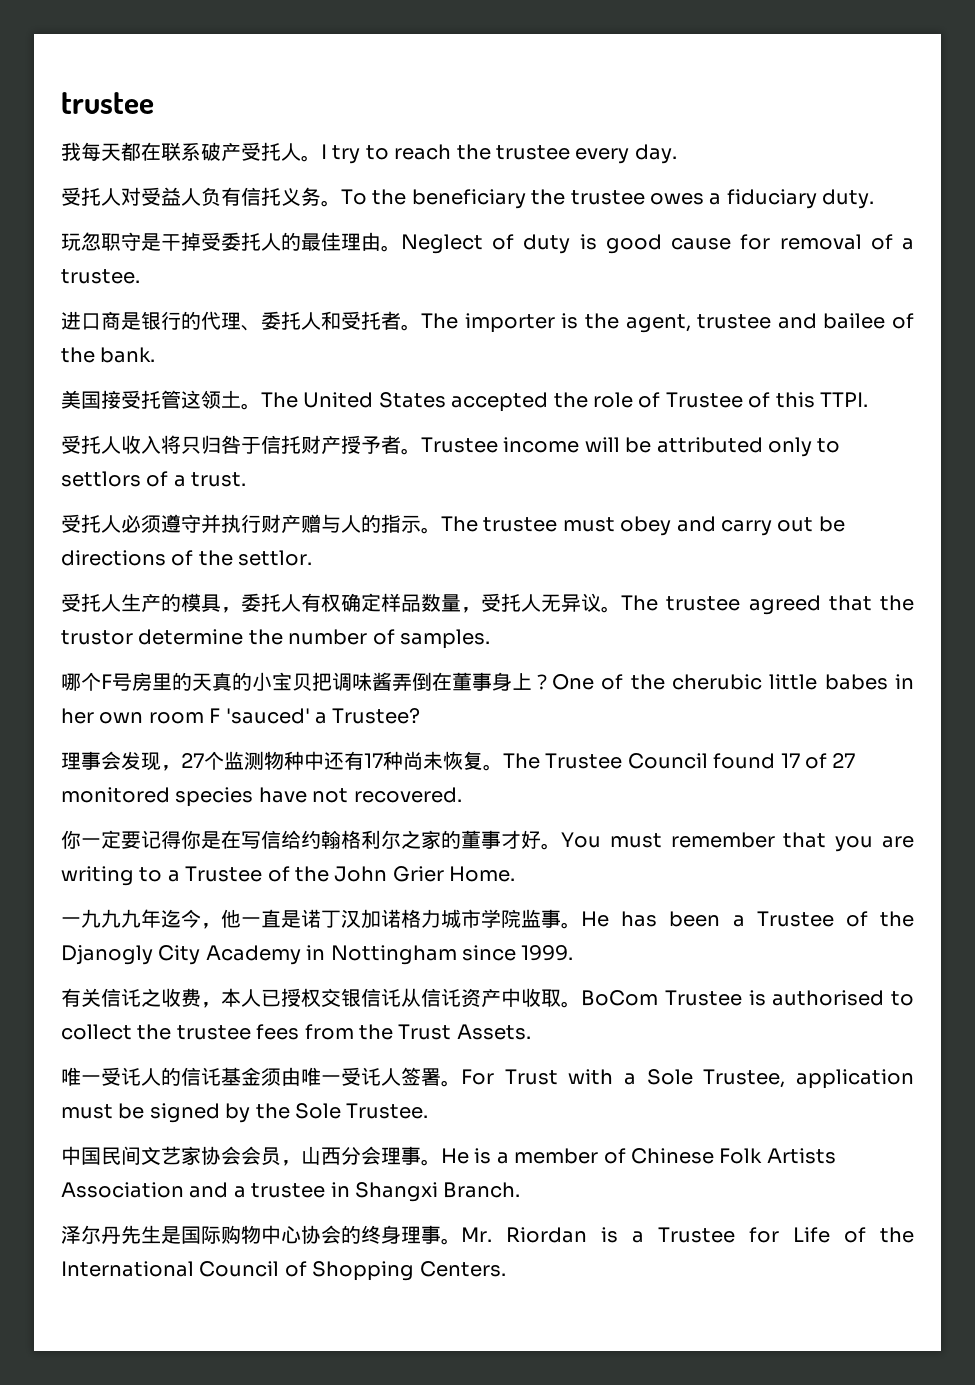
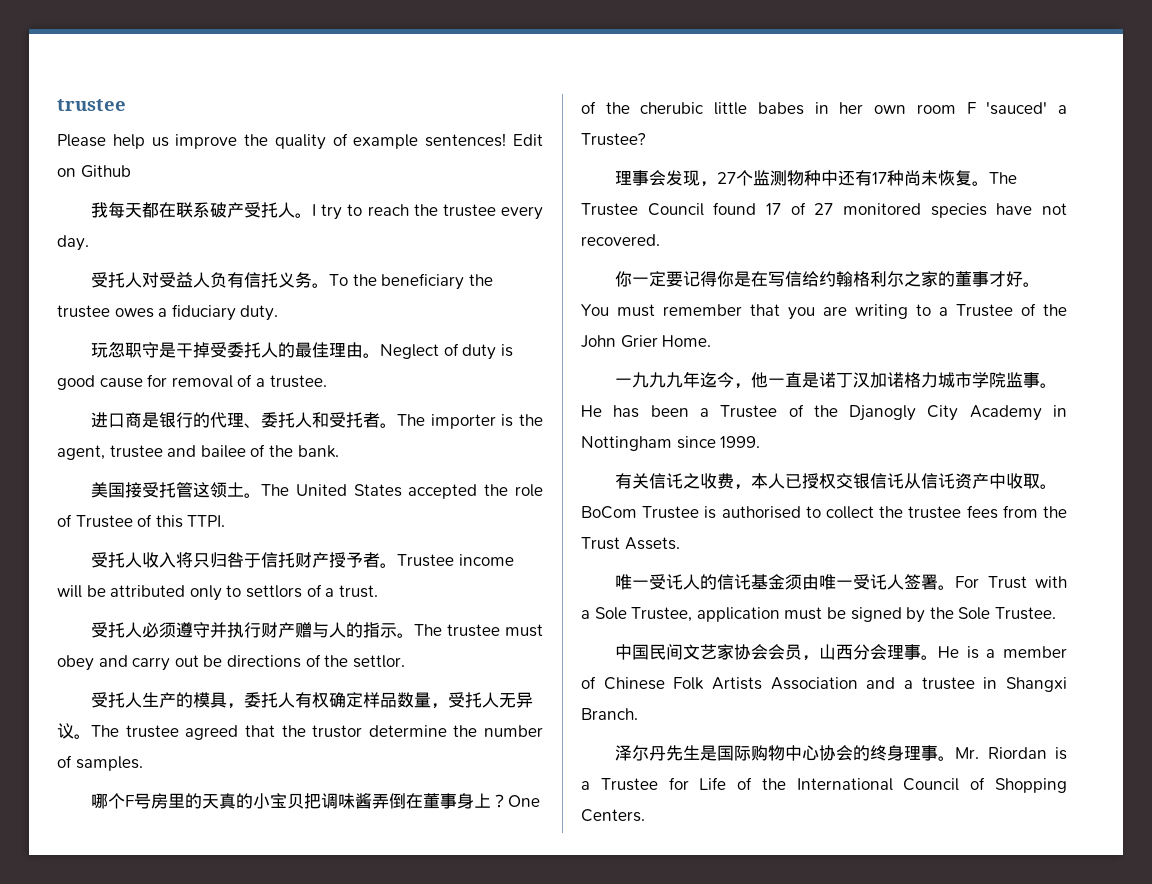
[61,92,154,114] trustee -> [57,99,126,111] [57,133,543,150] [57,165,131,178] trustee // Please help us improve the quality of example sentences! Edit on Github

